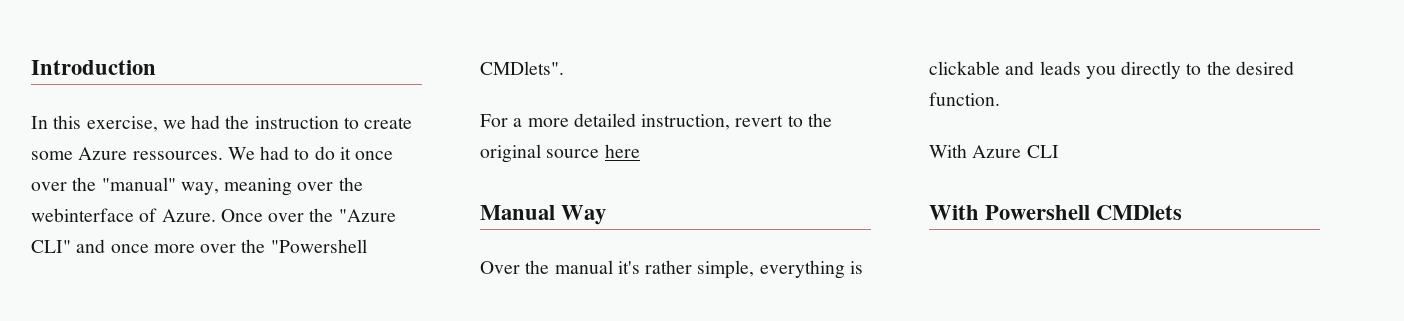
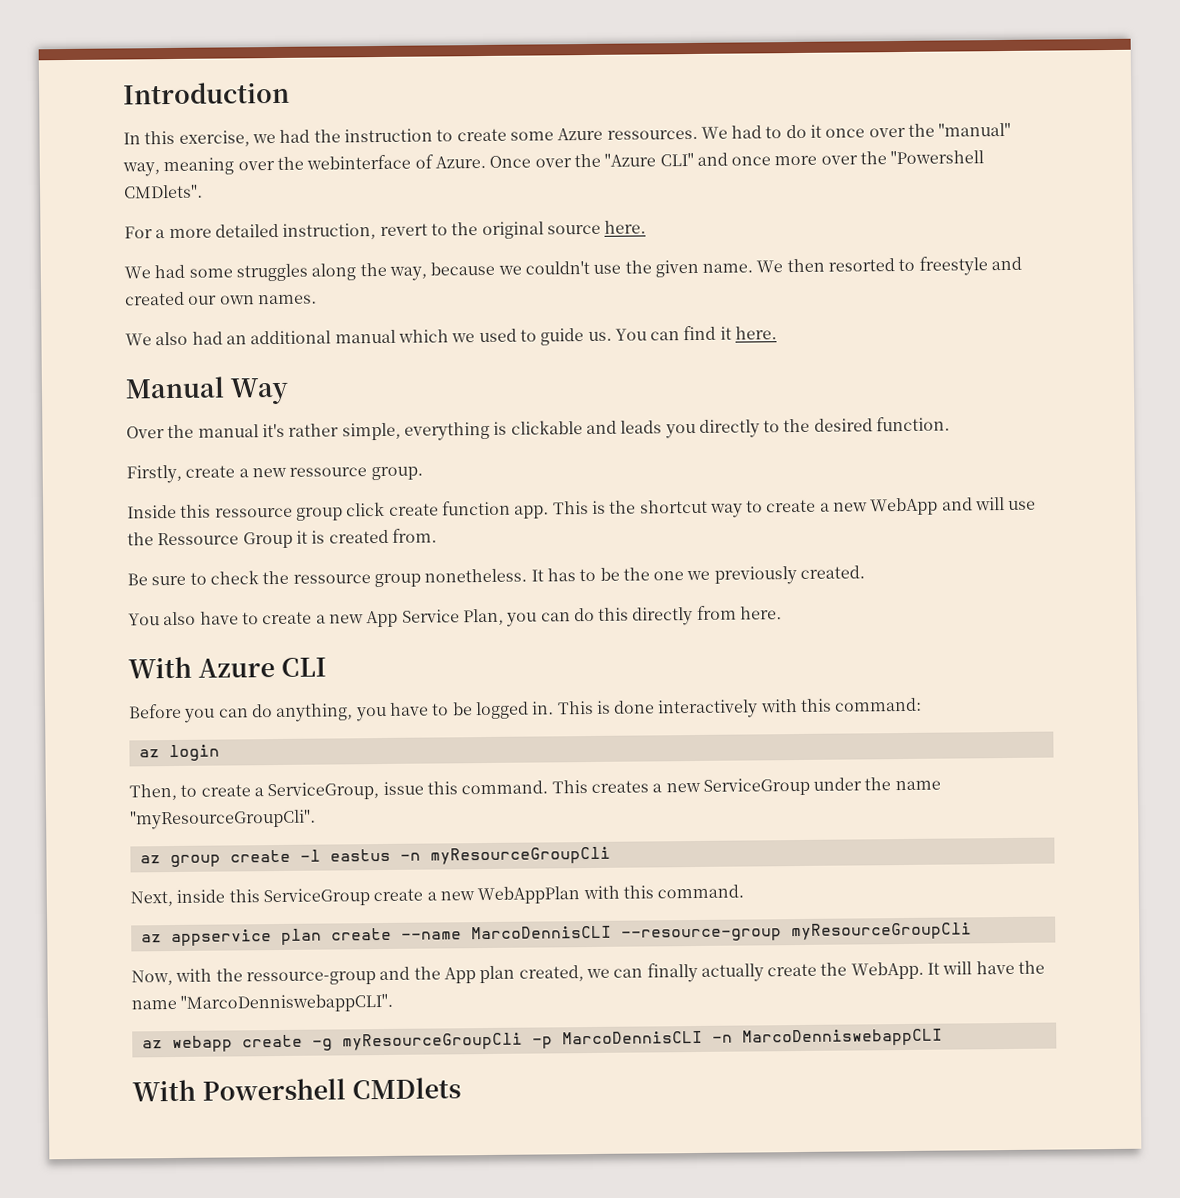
[604,144,640,158] here -> [604,220,647,234] [124,256,1023,282] [125,291,317,306] [125,325,778,346] here. // We had some struggles along the way, because we couldn't use the given name. We then resorted to freestyle and created our own names. // We also had an additional manual which we used to guide us. You can find it here.
[929,144,1059,158] With Azure CLI -> [126,464,423,484] [127,497,1037,521] [127,528,437,549] [127,565,866,588] [128,605,783,628] [128,656,327,679] [128,697,923,723] [138,744,220,762] [129,777,941,801] [130,809,316,830] [139,846,611,868] [130,884,745,907] [140,922,972,947] [131,960,1046,986] [131,993,394,1013] [141,1028,943,1053] Firstly, create a new ressource group. // Inside this ressource group click create function app. This is the shortcut way to create a new WebApp and will use the Ressource Group it is created from. // Be sure to check the ressource group nonetheless. It has to be the one we previously created. // You also have to create a new App Service Plan, you can do this directly from here. // With Azure CLI // Before you can do anything, you have to be logged in. This is done interactively with this command: // az login // Then, to create a ServiceGroup, issue this command. This creates a new ServiceGroup under the name "myResourceGroupCli". // az group create -l eastus -n myResourceGroupCli // Next, inside this ServiceGroup create a new WebAppPlan with this command. // az appservice plan create --name MarcoDennisCLI --resource-group myResourceGroupCli // Now, with the ressource-group and the App plan created, we can finally actually create the WebApp. It will have the name "MarcoDenniswebappCLI". // az webapp create -g myResourceGroupCli -p MarcoDennisCLI -n MarcoDenniswebappCLI

